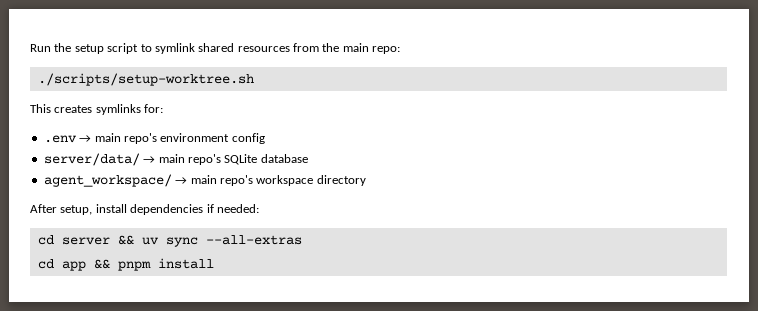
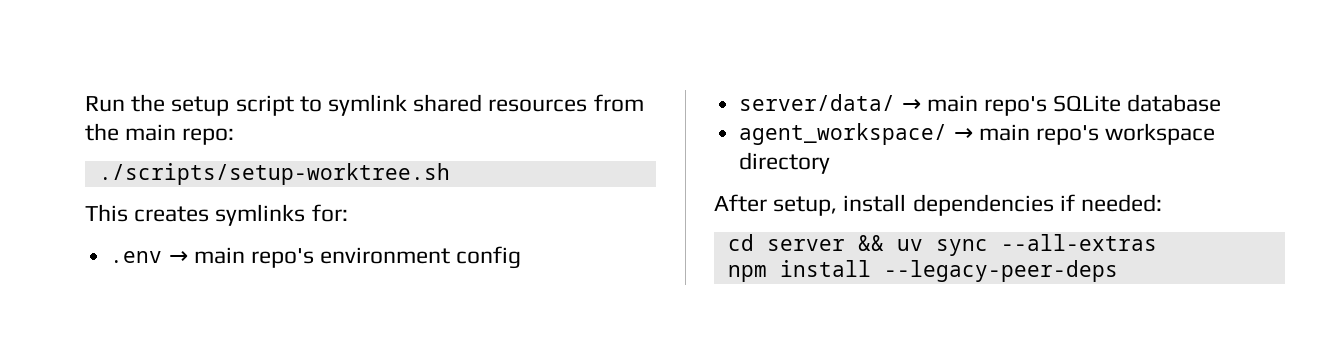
[37,258,214,271] cd app && pnpm install -> [727,260,1118,282] npm install --legacy-peer-deps

